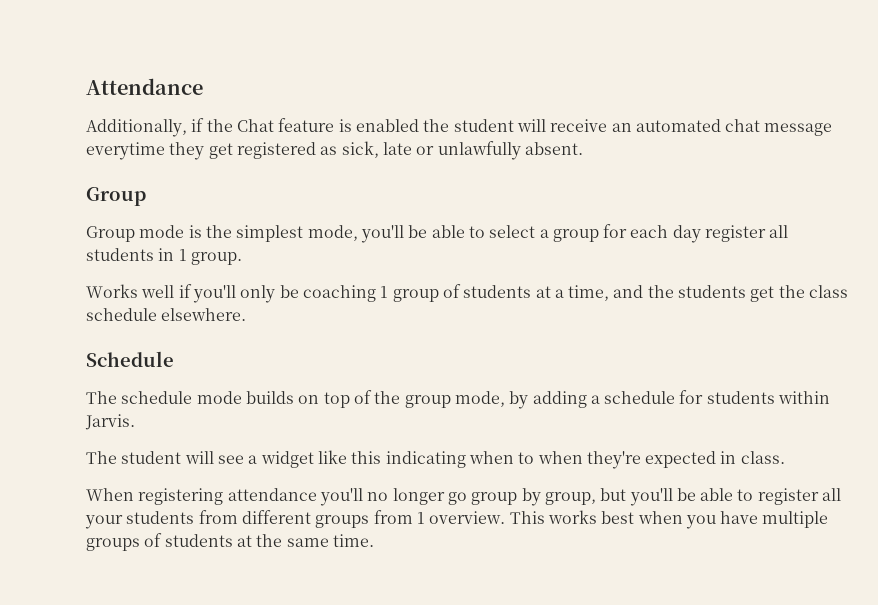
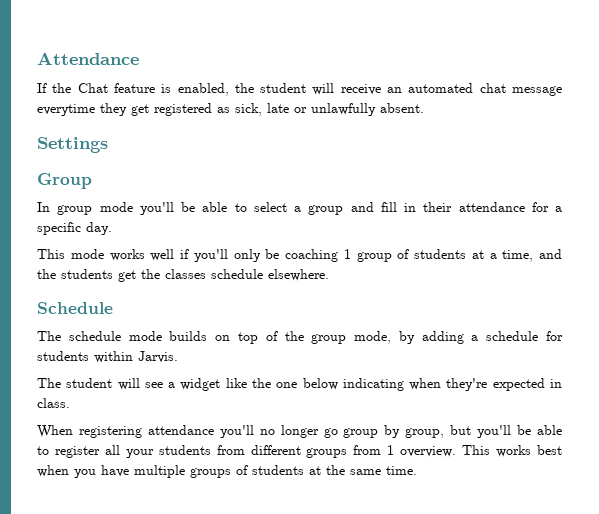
[86,118,205,137] Additionally, if -> [37,83,47,93] If
[355,119,419,132] enabled -> [177,83,229,96] enabled,
(583, 148) none -> [37,137,108,153] // Settings
[86,225,358,242] Group mode is the simplest mode, -> [37,202,133,215] In group mode
[603,224,789,243] [86,248,242,265] [86,284,138,298] for each day register all students in 1 group. // Works -> [350,202,562,212] [37,222,112,235] [37,249,145,261] and fill in their attendance for a specific day. // This mode works
[809,285,849,298] class -> [165,269,206,279] classes
[351,451,535,468] this indicating when to -> [251,378,404,391] the one below indicating

